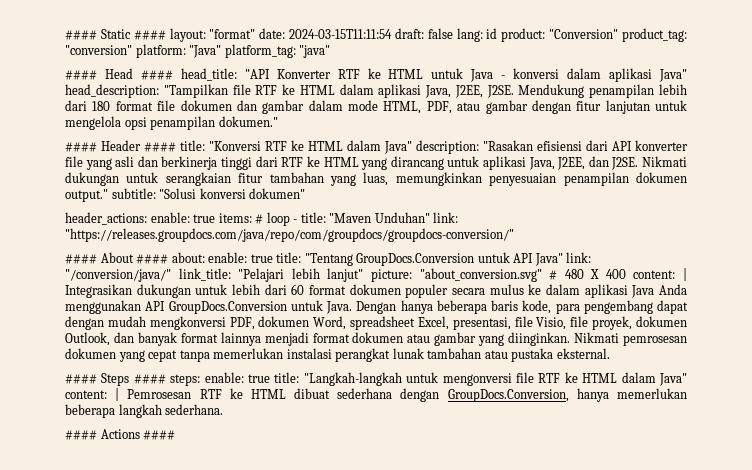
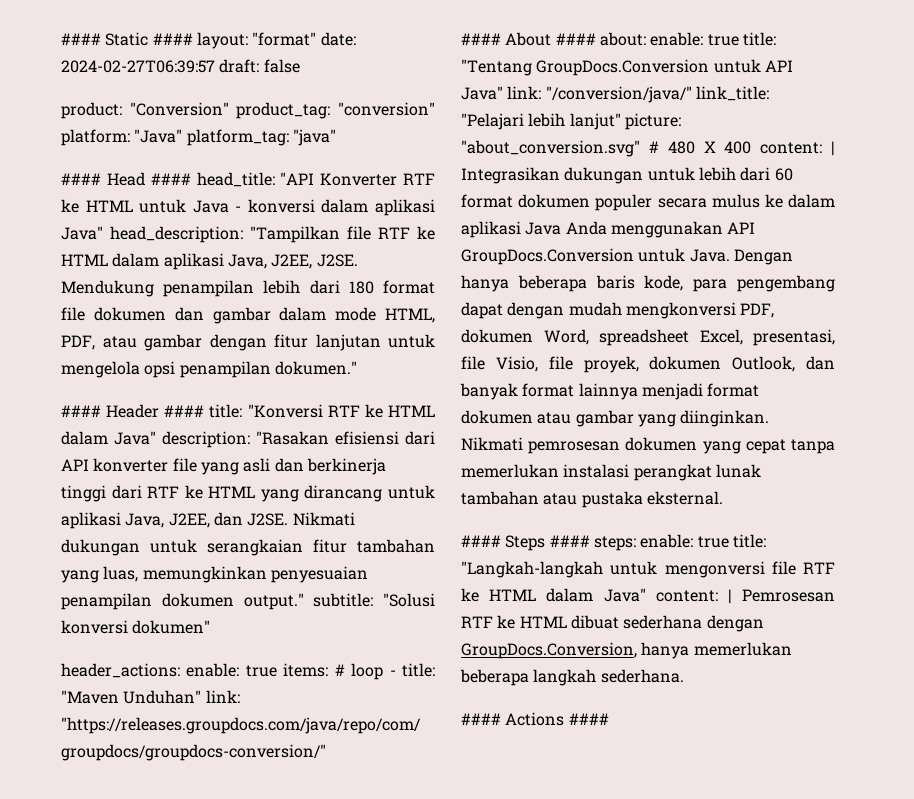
[289,29,393,39] 2024-03-15T11:11:54 -> [61,60,215,73] 2024-02-27T06:39:57
[456,28,498,42] lang: id -> (300, 66) //

